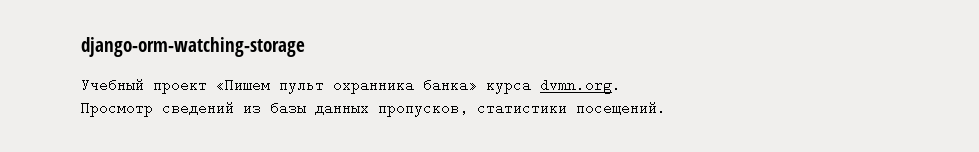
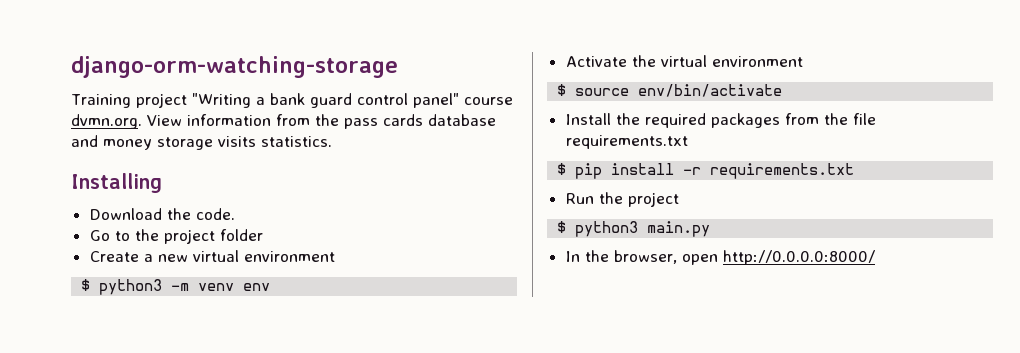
[81,76,621,94] [81,99,666,117] Учебный проект «Пишем пульт охранника банка» курса dvmn.org. // Просмотр сведений из базы данных пропусков, статистики посещений. -> [71,93,513,108] [71,114,496,129] [71,135,332,150] [71,173,162,193] [89,208,235,220] [89,229,263,244] [89,250,335,262] [81,279,271,295] [565,55,803,67] [557,84,783,97] [565,113,876,128] [565,135,688,149] [557,163,855,179] [565,192,679,207] [557,221,711,237] [565,250,875,265] Training project "Writing a bank guard control panel" course dvmn.org. View information from the pass cards database and money storage visits statistics. // Installing // Download the code. // Go to the project folder // Create a new virtual environment // $ python3 -m venv env // Activate the virtual environment // $ source env/bin/activate // Install the required packages from the file requirements.txt // $ pip install -r requirements.txt // Run the project // $ python3 main.py // In the browser, open http://0.0.0.0:8000/

